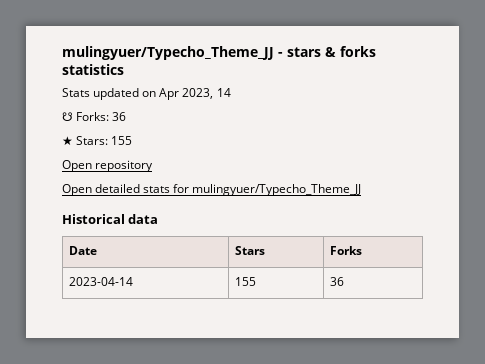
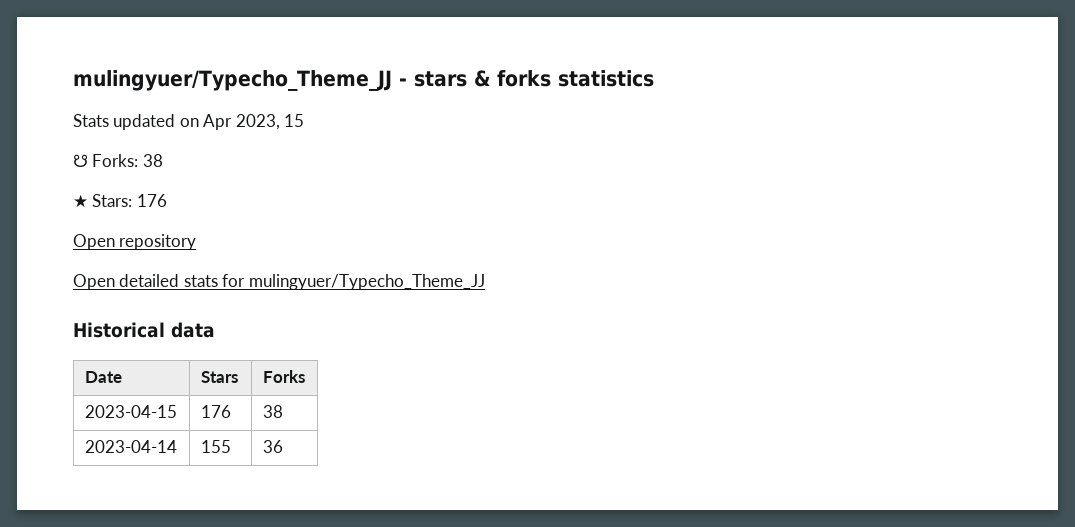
[216,88,231,97] 14 -> [284,114,305,127] 15
[112,112,127,121] 36 -> [142,154,163,167] 38
[111,136,133,145] 155 -> [136,194,167,207] 176
(362, 250) none -> [84,405,177,418] [200,405,231,418] [262,405,283,418] // 2023-04-15 | 176 | 38

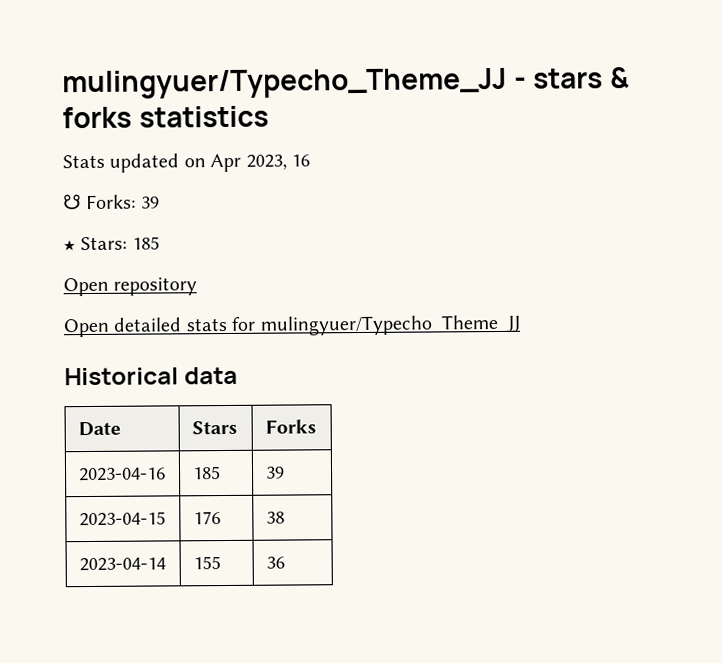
[284,114,305,127] 15 -> [291,154,310,167] 16
[142,154,163,167] 38 -> [140,196,160,209] 39
[136,194,167,207] 176 -> [131,236,160,250] 185
(305, 376) none -> [77,467,166,482] [191,466,221,480] [264,466,285,479] // 2023-04-16 | 185 | 39

